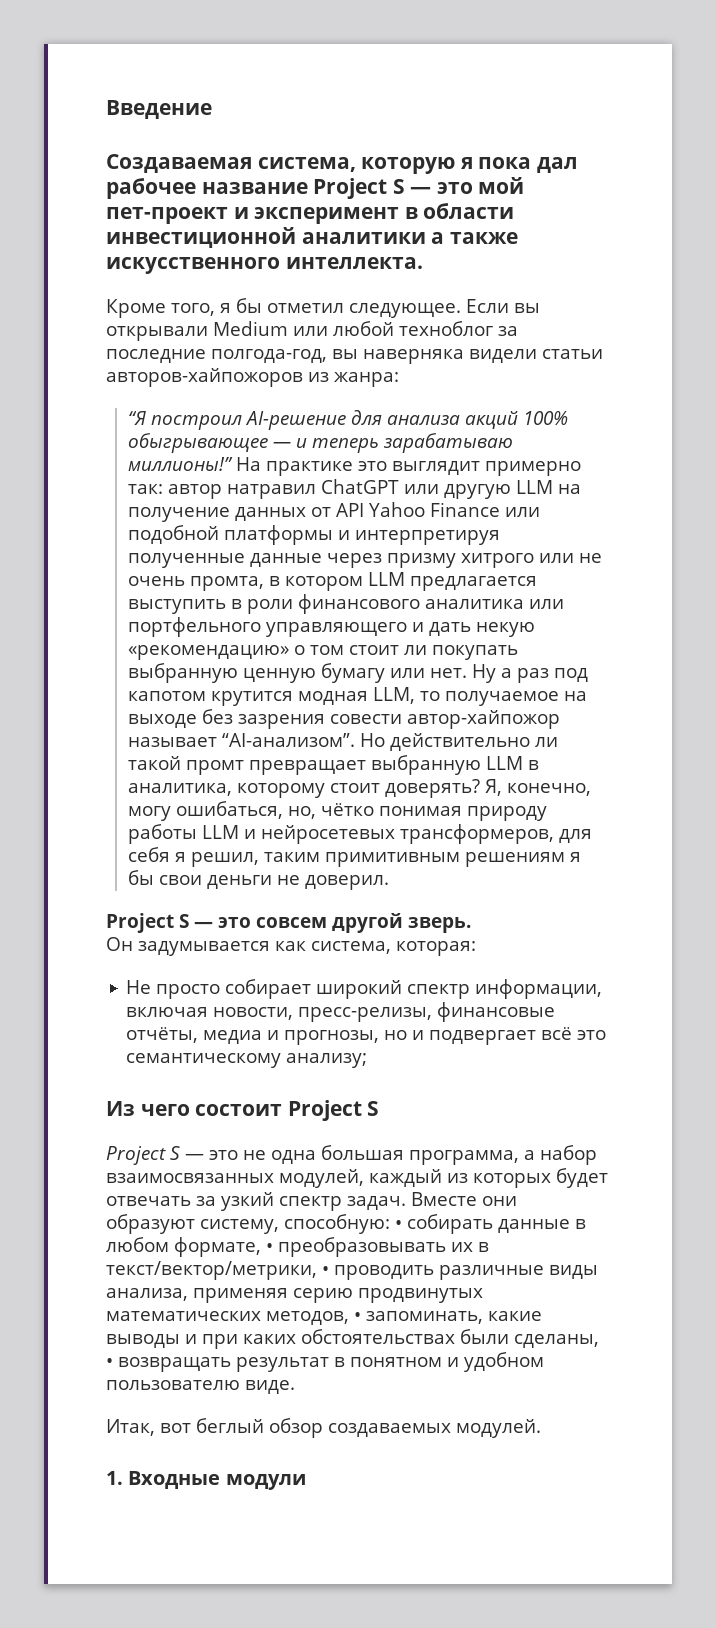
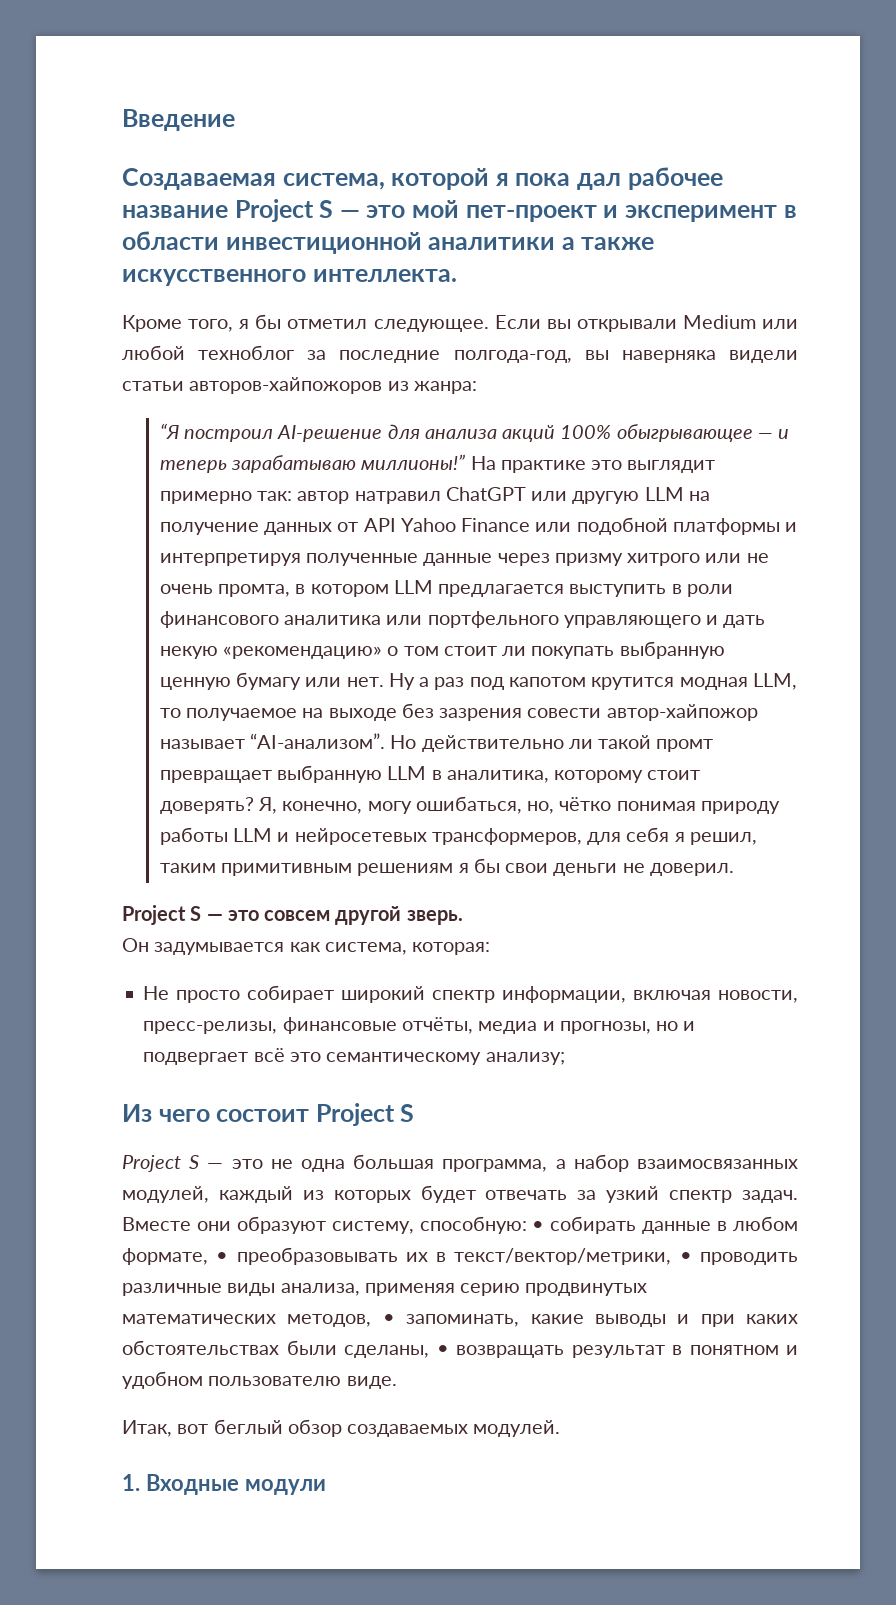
[361,157,456,174] которую -> [391,168,490,190] которой

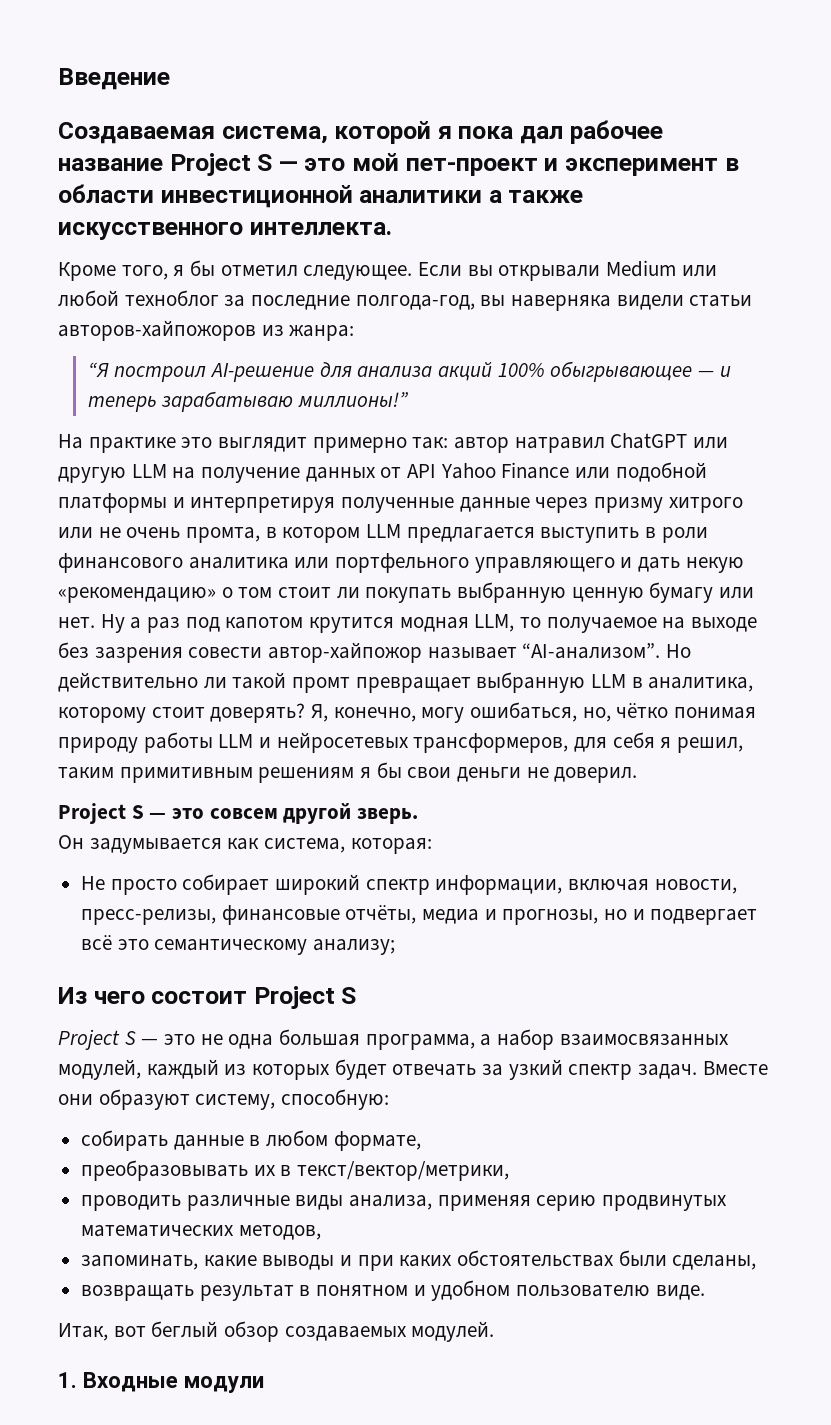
(466, 462) none -> (408, 400) //
[532,1221,545,1231] • -> (390, 1099) //
[216,1252,229,1262] • -> (421, 1141) //
[679,1252,692,1262] • -> (510, 1171) //
[382,1314,395,1324] • -> (321, 1232) //
[436,1345,449,1355] • -> (757, 1262) //

